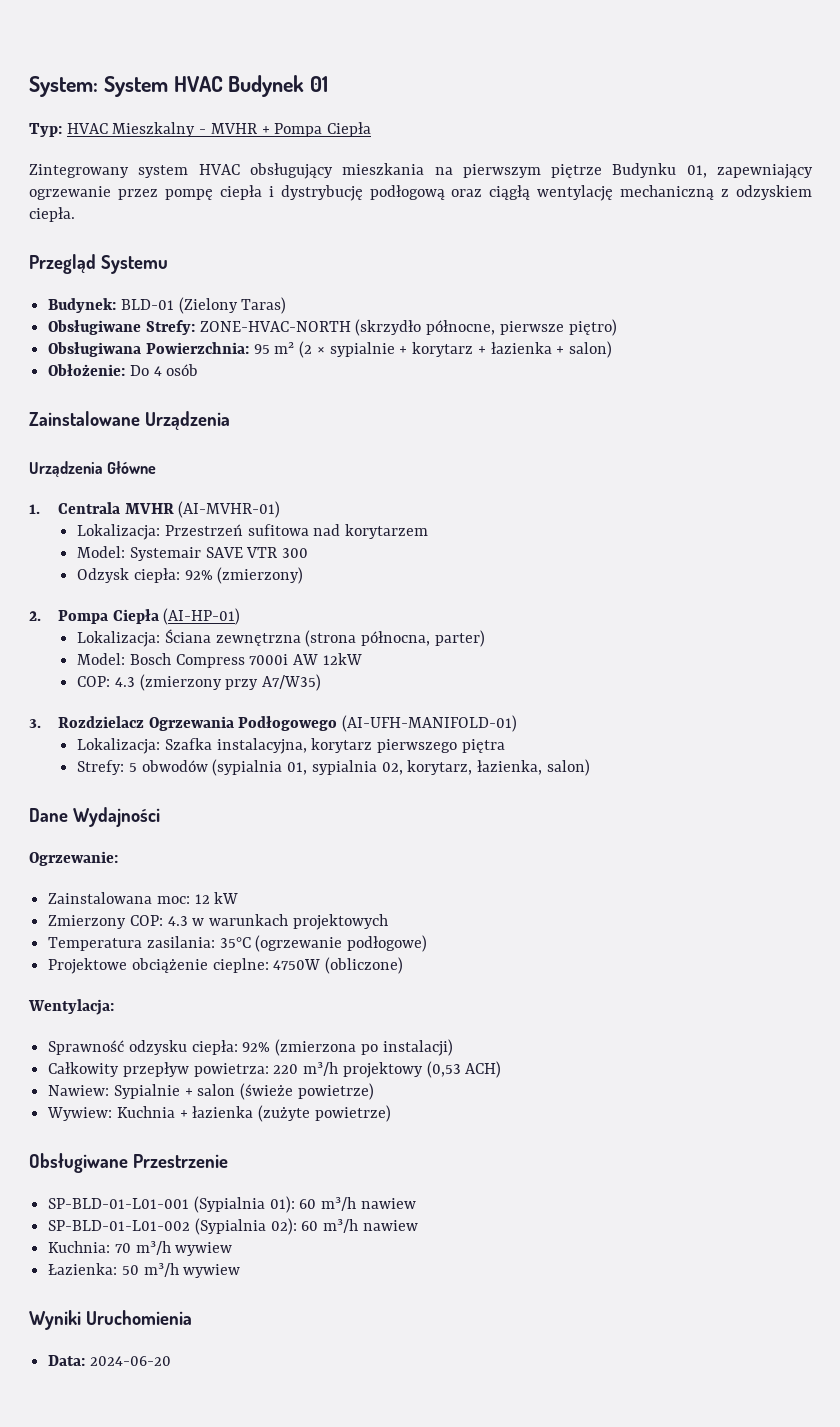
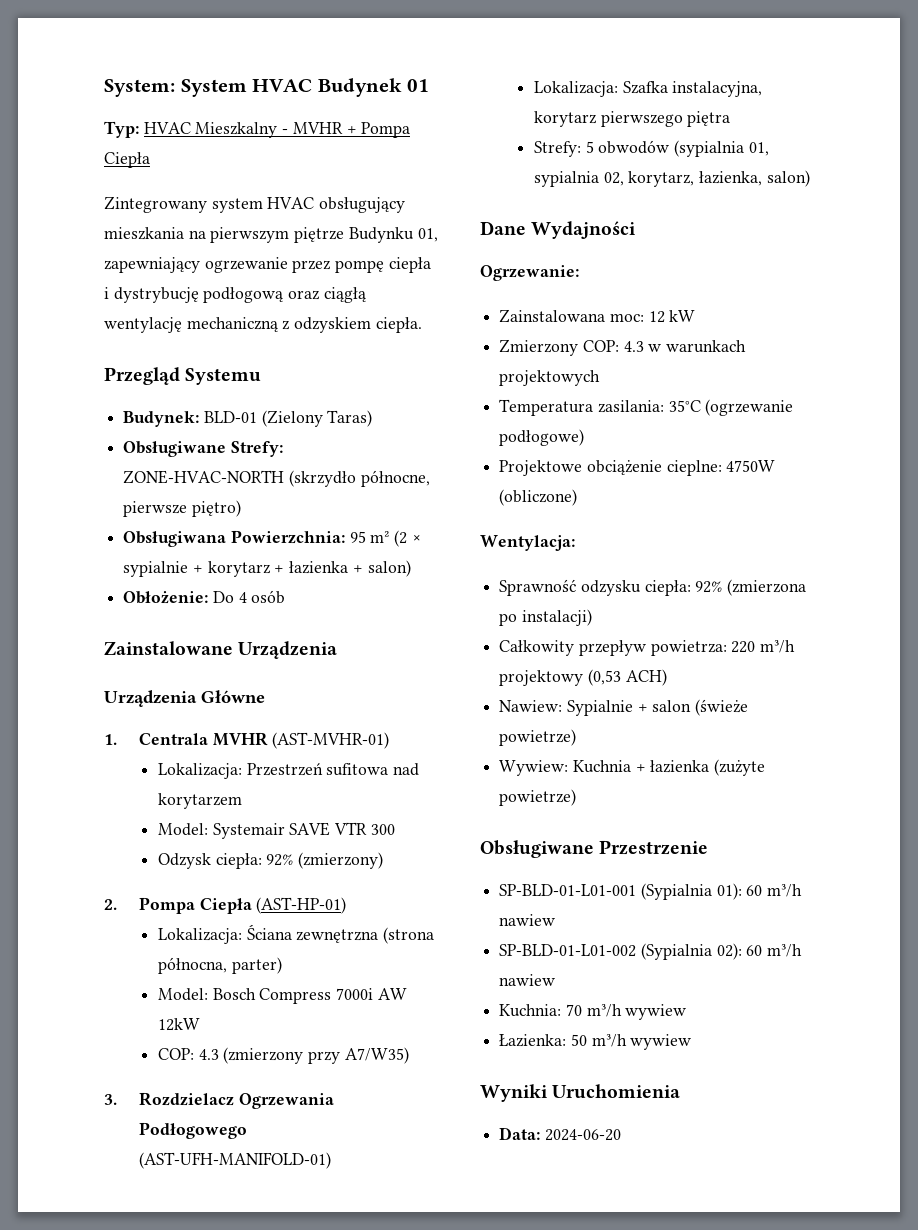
[178,501,281,518] (AI-MVHR-01) -> [272,732,390,749] (AST-MVHR-01)
[163,608,241,625] (AI-HP-01) -> [256,897,347,914] (AST-HP-01)
[342,715,518,732] (AI-UFH-MANIFOLD-01) -> [138,1152,331,1169] (AST-UFH-MANIFOLD-01)

